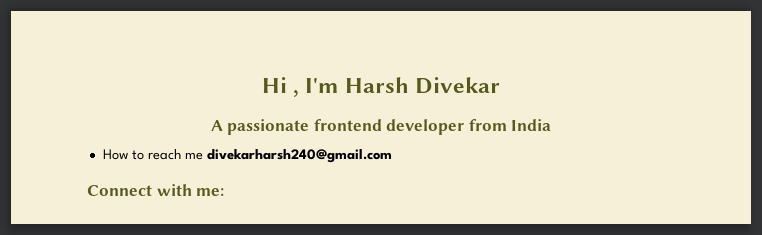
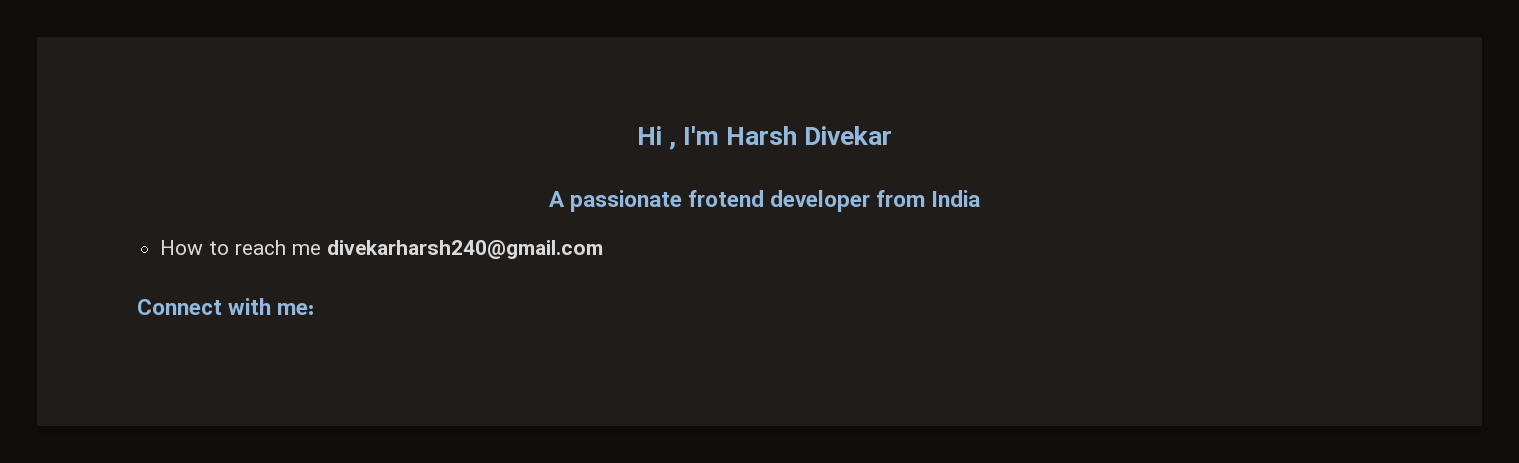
[313,119,382,131] frontend -> [687,190,764,207] frotend

